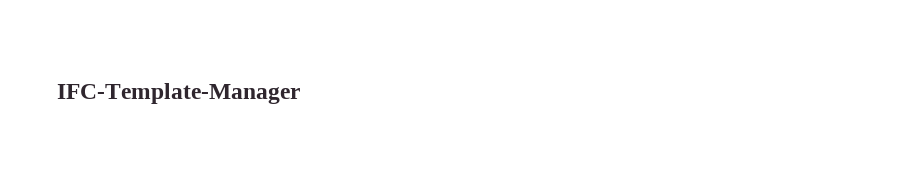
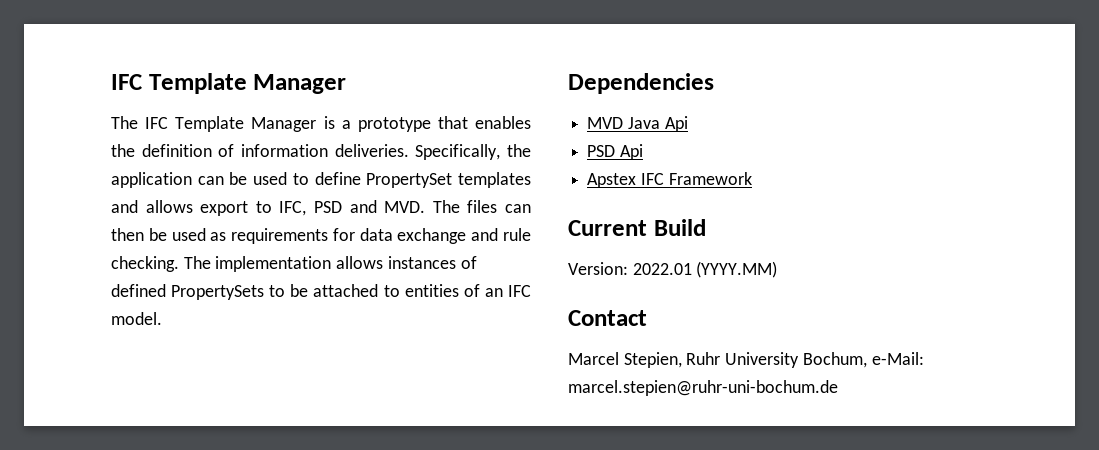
[57,83,300,104] IFC-Template-Manager -> [111,73,347,94] [111,116,531,132] [111,144,532,160] [111,172,531,188] [111,200,531,216] [111,228,531,244] [111,256,477,272] [111,284,531,300] [111,312,162,325] [568,73,714,94] [587,116,688,132] [587,144,643,160] [587,172,752,188] [568,219,706,236] [568,261,778,278] [568,310,647,326] [568,352,924,368] [568,380,838,396] IFC Template Manager // The IFC Template Manager is a prototype that enables the definition of information deliveries. Specifically, the application can be used to define PropertySet templates and allows export to IFC, PSD and MVD. The files can then be used as requirements for data exchange and rule checking. The implementation allows instances of defined PropertySets to be attached to entities of an IFC model. // Dependencies // MVD Java Api // PSD Api // Apstex IFC Framework // Current Build // Version: 2022.01 (YYYY.MM) // Contact // Marcel Stepien, Ruhr University Bochum, e-Mail: marcel.stepien@ruhr-uni-bochum.de

